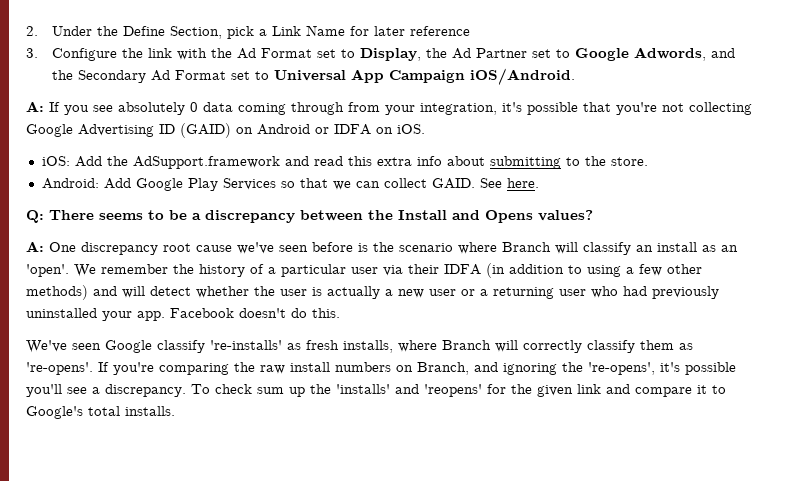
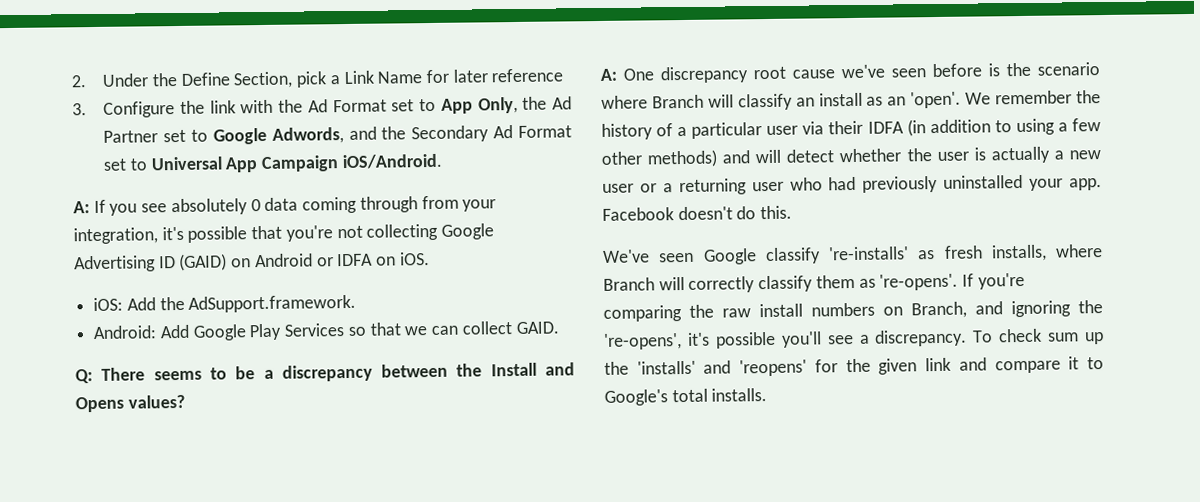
[360,48,422,61] Display, -> [440,96,518,114] App Only,
[132,156,648,169] AdSupport.framework and read this extra info about submitting to the store. -> [188,294,357,313] AdSupport.framework.
[479,178,539,188] See here. -> (559, 328) none

